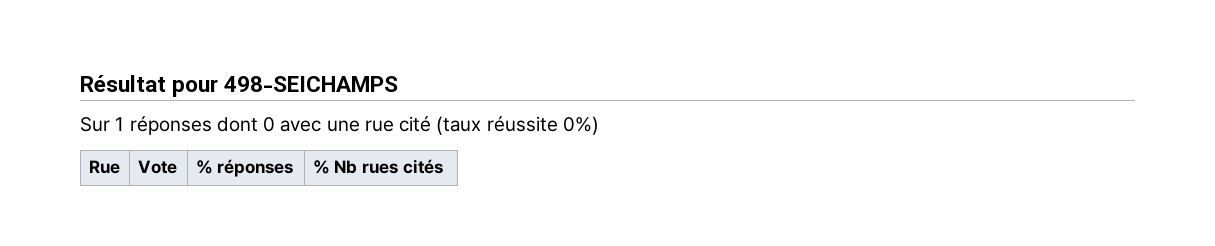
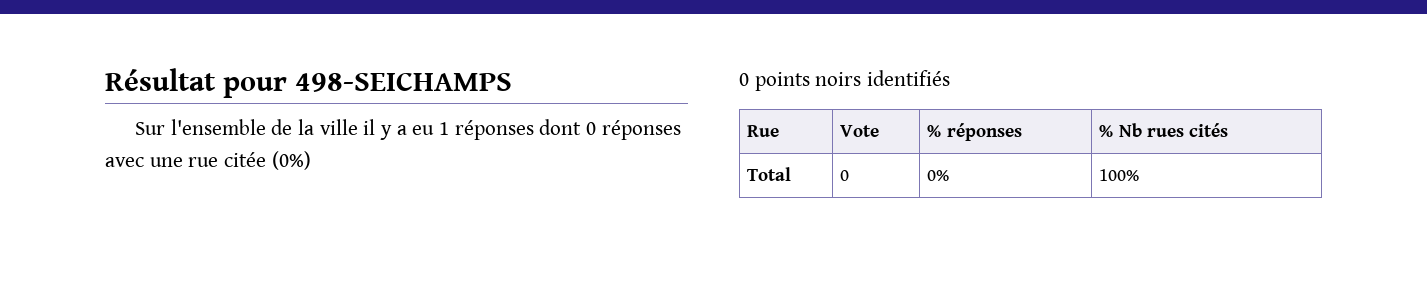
(110, 124) none -> [170,119,435,140] l'ensemble de la ville il y a eu
(276, 124) none -> [601,120,681,140] réponses
[399,116,599,135] cité (taux réussite 0%) -> [224,151,311,170] [739,70,951,91] citée (0%) // 0 points noirs identifiés
(443, 166) none -> [747,167,792,181] [840,170,850,181] [927,170,950,181] [1099,169,1140,181] // Total | 0 | 0% | 100%

